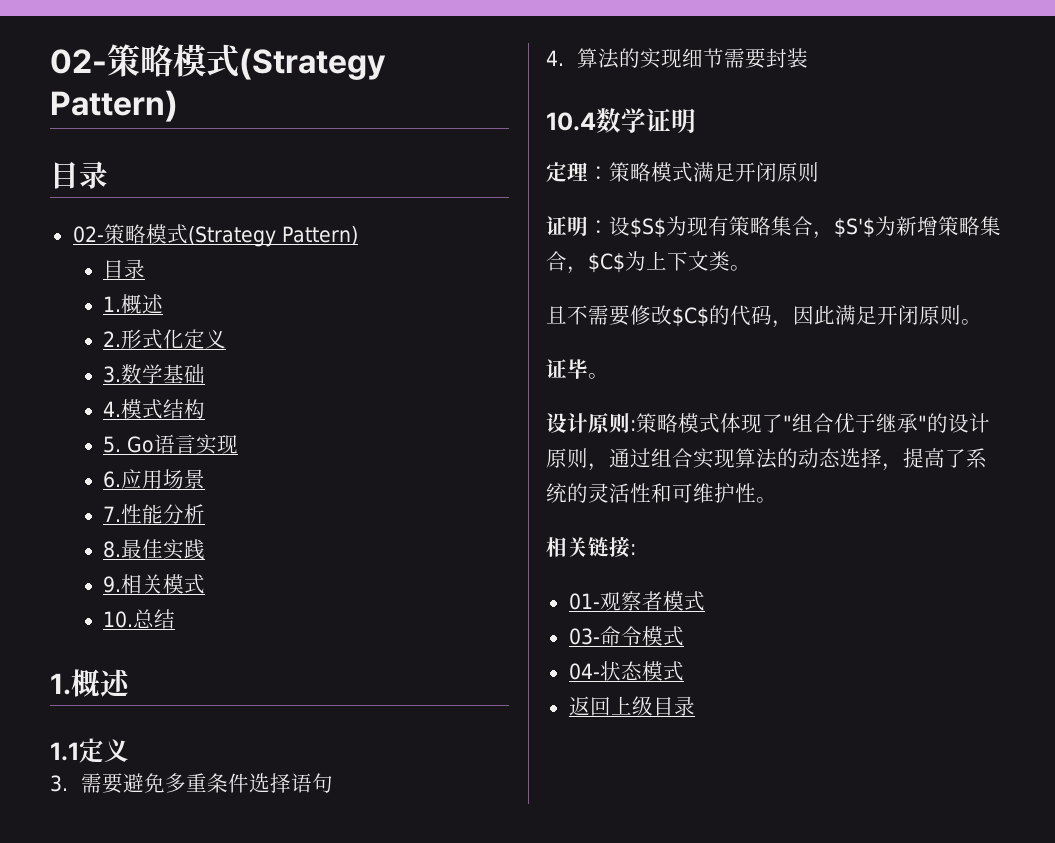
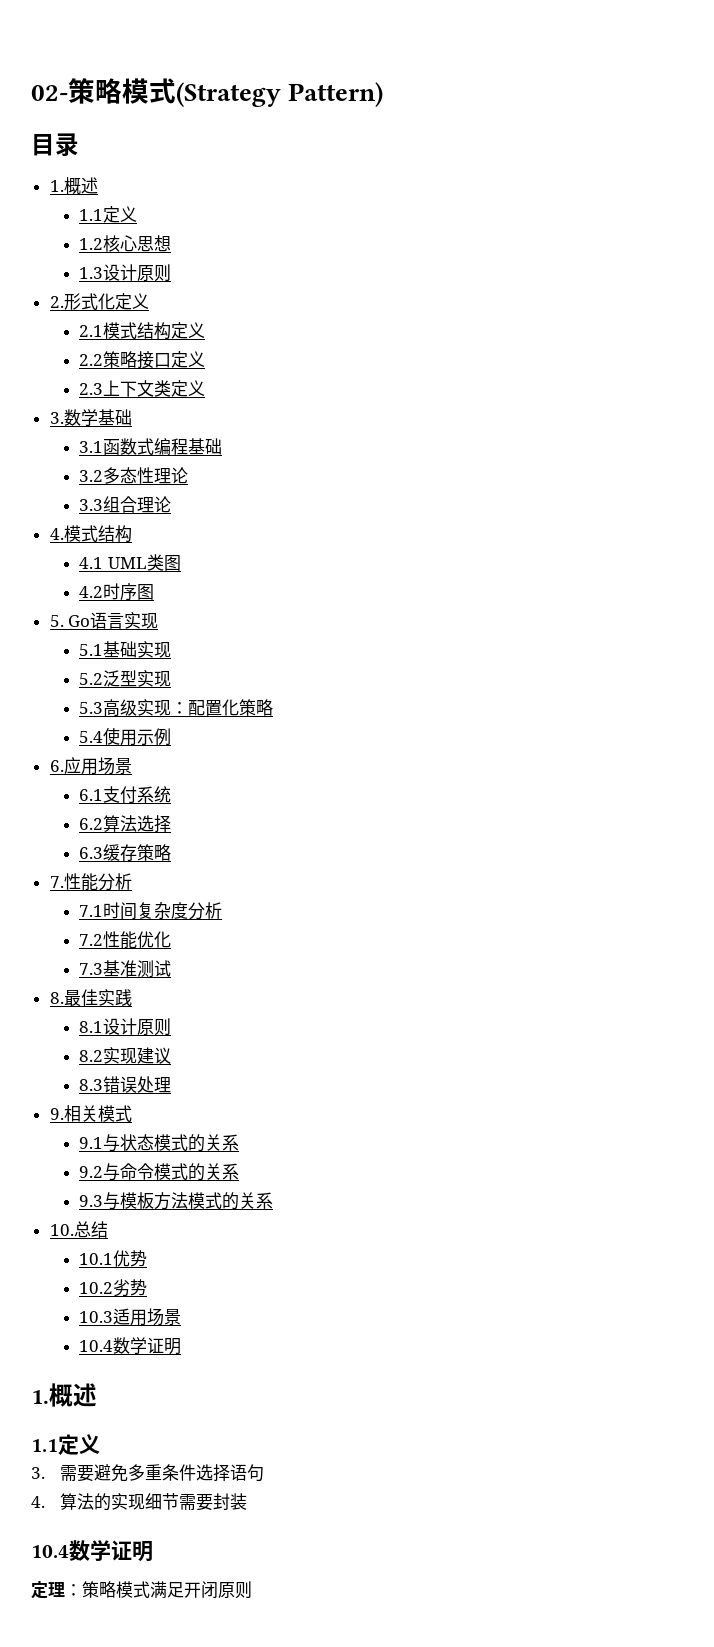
[50,44,386,80] [50,90,178,122] [50,161,108,189] [72,224,358,247] [103,259,146,279] [103,294,164,314] [103,329,227,349] [103,364,206,384] [103,399,206,419] [103,434,239,455] [103,469,206,489] [103,504,206,524] [103,539,206,560] [103,574,206,594] [103,609,176,629] 02-策略模式(Strategy Pattern) // 目录 // 02-策略模式(Strategy Pattern) // 目录 // 1.概述 // 2.形式化定义 // 3.数学基础 // 4.模式结构 // 5. Go语言实现 // 6.应用场景 // 7.性能分析 // 8.最佳实践 // 9.相关模式 // 10.总结 -> [31,78,384,107] [31,133,79,157] [49,177,98,195] [78,206,137,223] [78,235,171,252] [78,264,171,282] [49,293,149,310] [78,322,205,340] [78,351,205,369] [78,380,205,397] [49,409,132,426] [78,438,222,455] [78,467,188,484] [78,496,171,513] [49,525,132,543] [78,554,181,571] [78,583,154,601] [49,612,159,629] [78,641,171,658] [78,670,171,687] [78,699,273,717] [78,727,171,746] [49,757,132,775] [78,786,171,804] [78,815,171,833] [78,844,171,861] [49,873,132,891] [78,902,222,920] [78,931,171,949] [78,960,171,978] [49,989,132,1006] [78,1018,171,1036] [78,1047,171,1064] [78,1076,171,1093] [49,1105,132,1122] [78,1134,239,1152] [78,1163,239,1181] [78,1192,273,1210] [49,1221,108,1238] [78,1250,147,1267] [78,1279,147,1297] [78,1308,181,1326] [78,1337,181,1355] 02-策略模式(Strategy Pattern) // 目录 // 1.概述 // 1.1定义 // 1.2核心思想 // 1.3设计原则 // 2.形式化定义 // 2.1模式结构定义 // 2.2策略接口定义 // 2.3上下文类定义 // 3.数学基础 // 3.1函数式编程基础 // 3.2多态性理论 // 3.3组合理论 // 4.模式结构 // 4.1 UML类图 // 4.2时序图 // 5. Go语言实现 // 5.1基础实现 // 5.2泛型实现 // 5.3高级实现：配置化策略 // 5.4使用示例 // 6.应用场景 // 6.1支付系统 // 6.2算法选择 // 6.3缓存策略 // 7.性能分析 // 7.1时间复杂度分析 // 7.2性能优化 // 7.3基准测试 // 8.最佳实践 // 8.1设计原则 // 8.2实现建议 // 8.3错误处理 // 9.相关模式 // 9.1与状态模式的关系 // 9.2与命令模式的关系 // 9.3与模板方法模式的关系 // 10.总结 // 10.1优势 // 10.2劣势 // 10.3适用场景 // 10.4数学证明
[546,216,1001,239] [546,251,751,274] [546,305,982,328] [546,359,609,379] [546,413,990,434] [546,448,987,471] [546,483,777,503] [546,537,636,558] [568,591,705,611] [568,626,684,646] [568,661,684,681] [568,696,695,716] // 证明：设$S$为现有策略集合，$S'$为新增策略集合，$C$为上下文类。 // 且不需要修改$C$的代码，因此满足开闭原则。 // 证毕。 // 设计原则:策略模式体现了"组合优于继承"的设计原则，通过组合实现算法的动态选择，提高了系统的灵活性和可维护性。 // 相关链接: // 01-观察者模式 // 03-命令模式 // 04-状态模式 // 返回上级目录 -> (252, 1590) none

